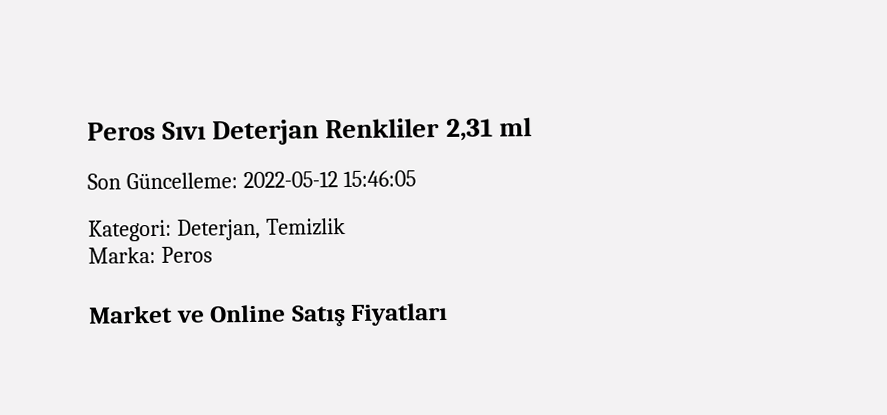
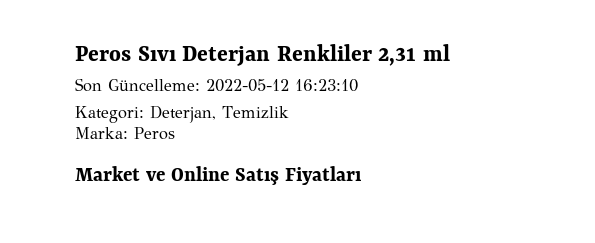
[342,170,416,188] 15:46:05 -> [295,79,358,92] 16:23:10

